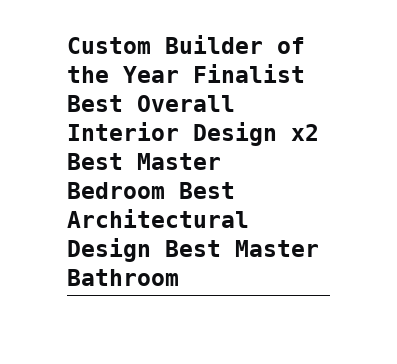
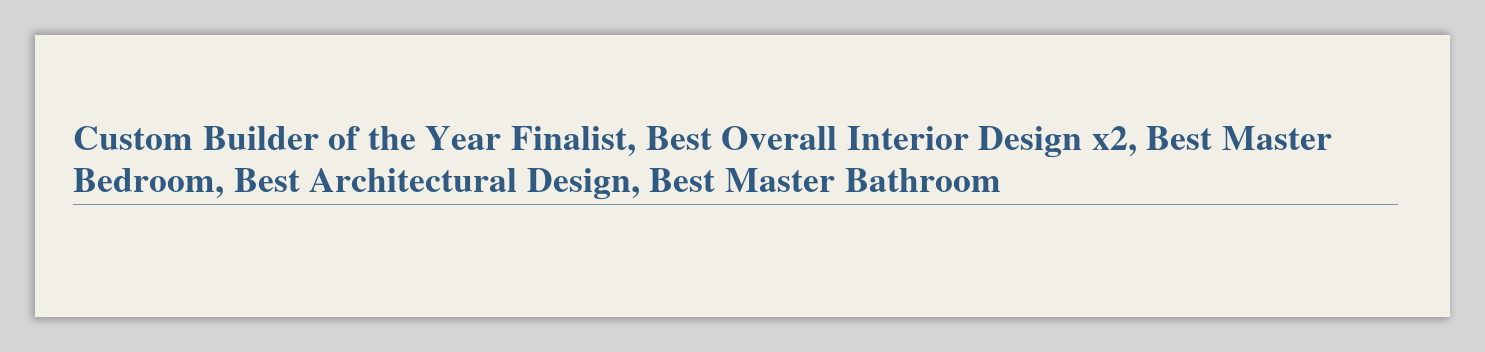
[193,64,305,83] Finalist -> [510,126,636,157] Finalist,
[291,124,319,141] [67,153,221,170] [67,182,165,199] x2 Best Master Bedroom -> [1091,126,1333,157] [73,168,224,199] x2, Best Master Bedroom,
[67,238,151,262] Design -> [526,168,640,200] Design,

